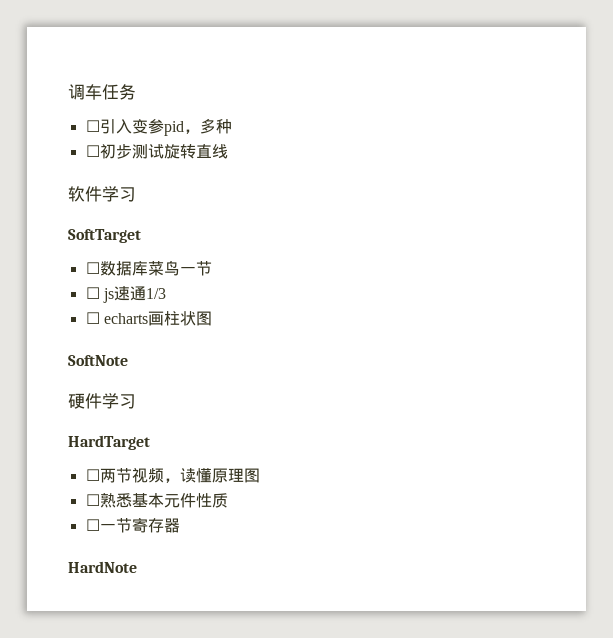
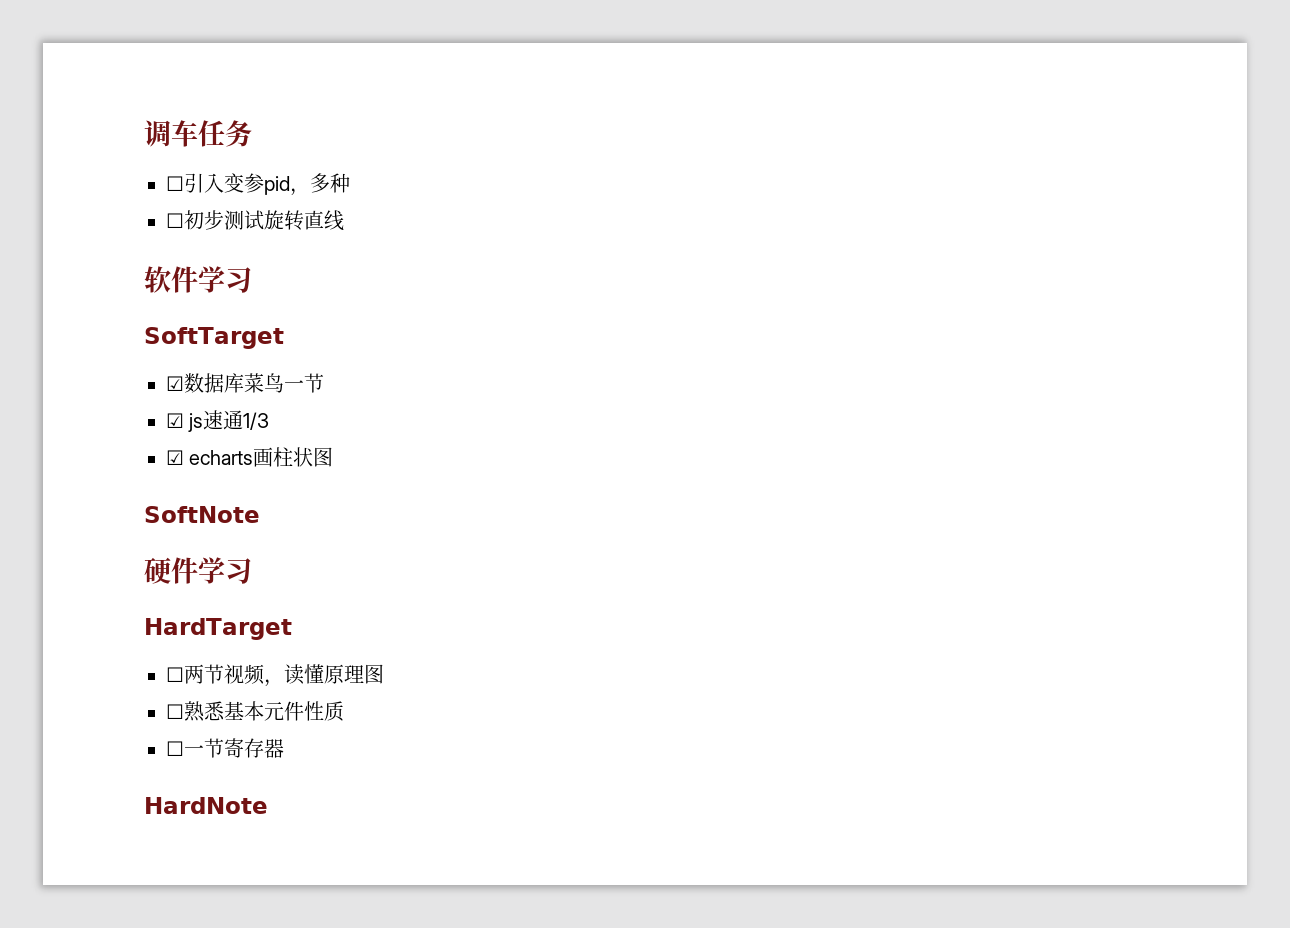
[85,262,100,274] ☐ -> [166,376,184,391] ☑
[85,287,100,299] ☐ -> [166,413,184,428] ☑
[85,312,100,324] ☐ -> [166,450,184,465] ☑

